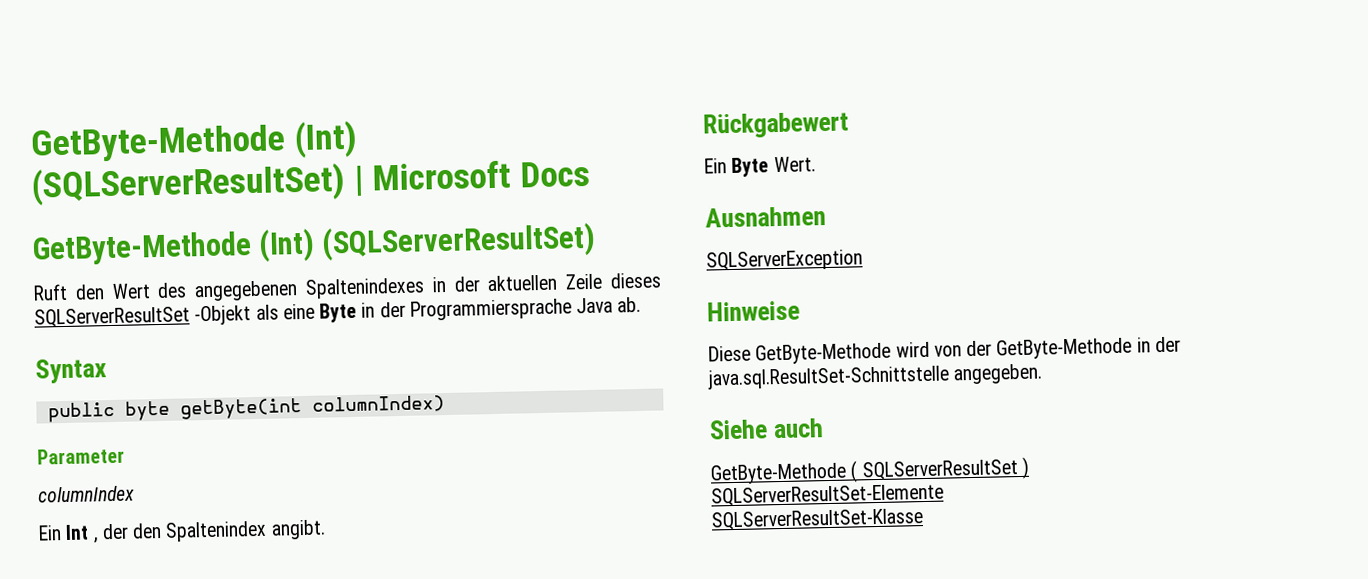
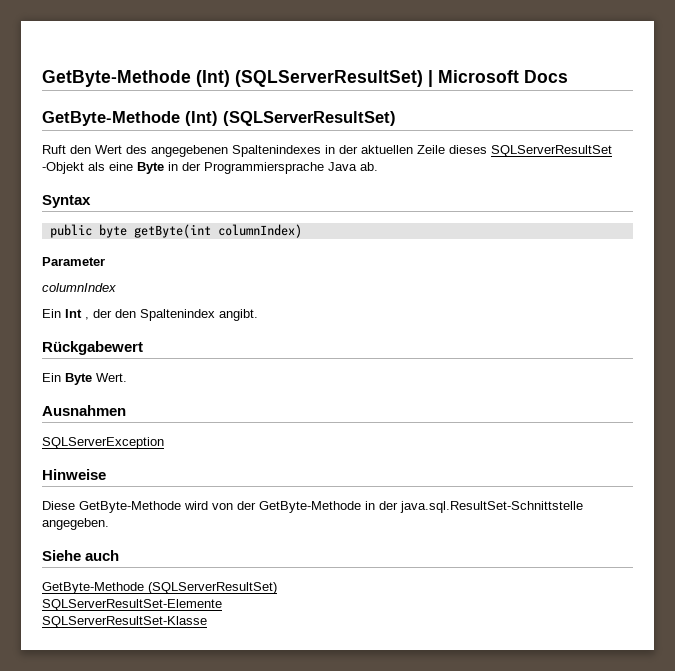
[850,456,1030,483] ( SQLServerResultSet ) -> [148,582,277,594] (SQLServerResultSet)

